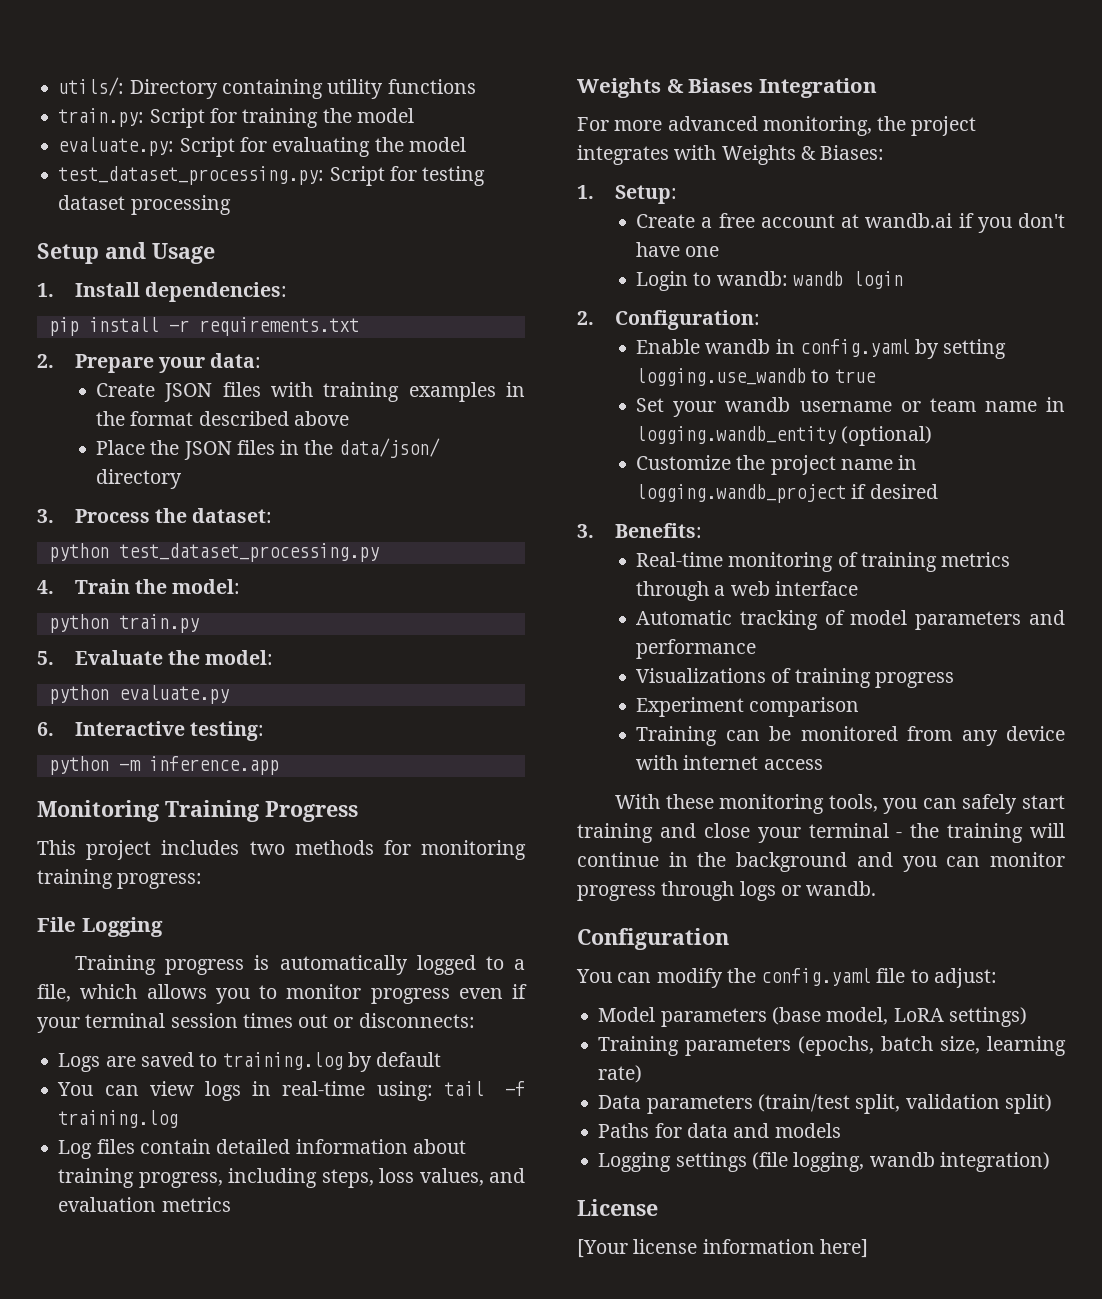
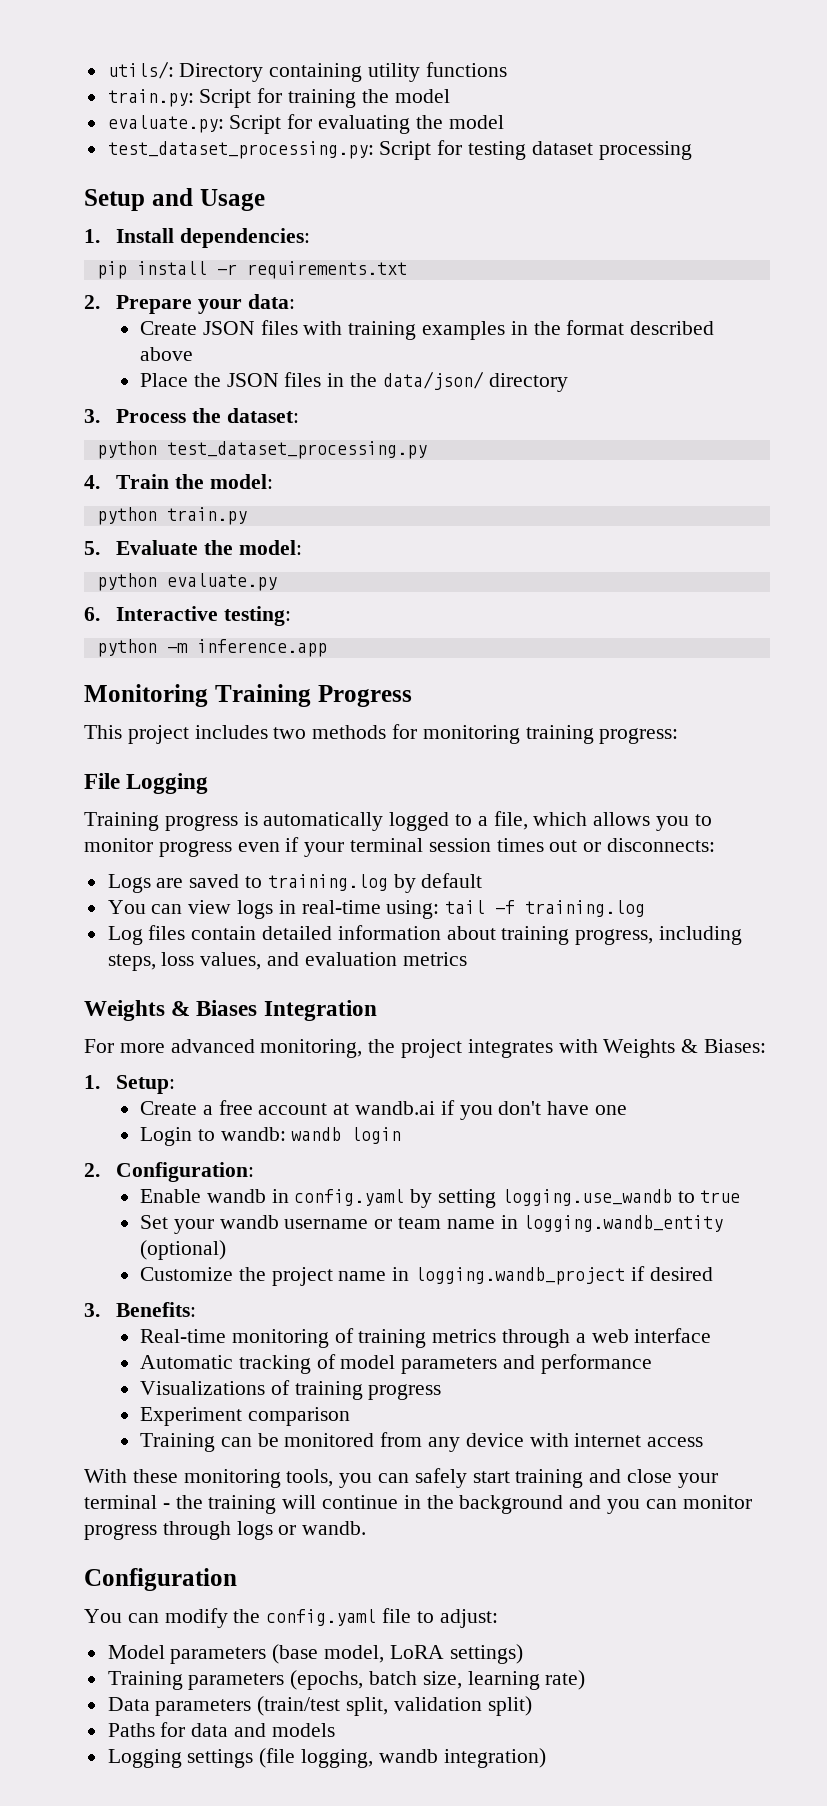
[577,1199,658,1216] [577,1239,868,1258] // License // [Your license information here] -> (546, 1758) none

